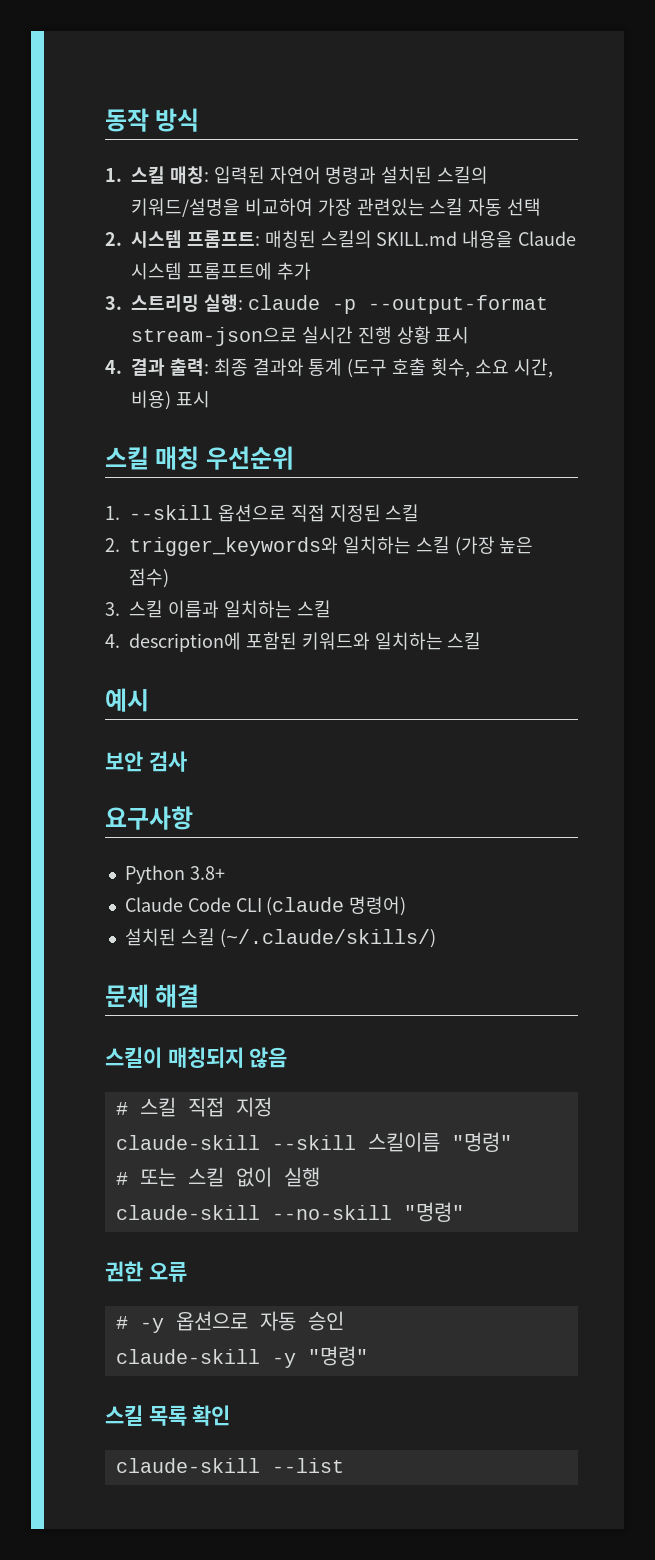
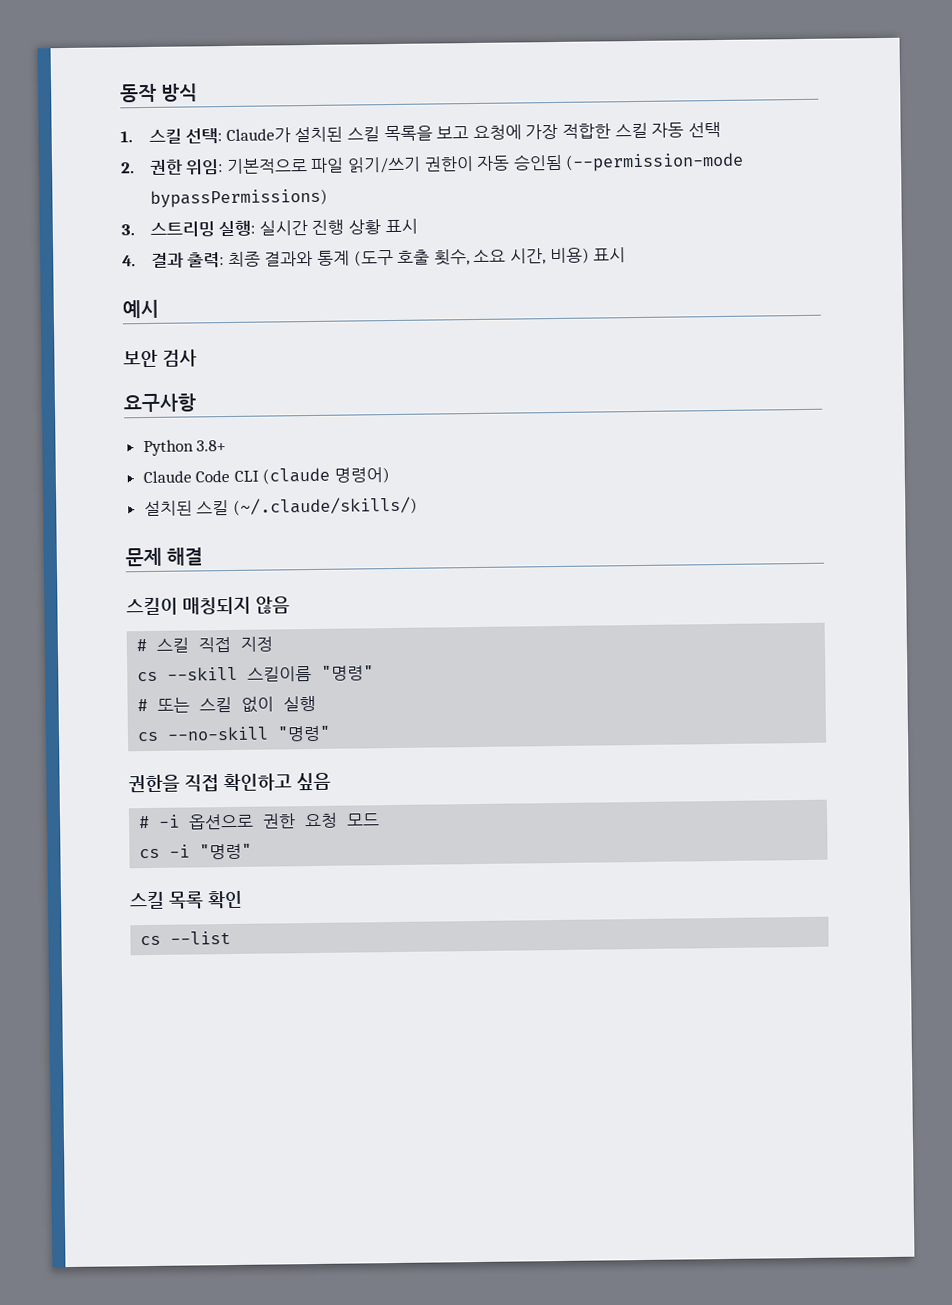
[169,166,489,184] [131,198,542,217] [105,230,577,248] [131,262,311,280] 매칭: 입력된 자연어 명령과 설치된 스킬의 키워드/설명을 비교하여 가장 관련있는 스킬 자동 선택 // 2. 시스템 프롬프트: 매칭된 스킬의 SKILL.md 내용을 Claude 시스템 프롬프트에 추가 -> [185,121,721,144] [120,152,745,175] [149,188,328,208] 선택: Claude가 설치된 스킬 목록을 보고 요청에 가장 적합한 스킬 자동 선택 // 2. 권한 위임: 기본적으로 파일 읽기/쓰기 권한이 자동 승인됨 (--permission-mode bypassPermissions)
[247,295,548,314] [131,327,297,346] claude -p --output-format stream-json으로 -> (256, 228) none
[105,446,294,470] [105,504,420,522] [105,536,534,556] [129,568,169,588] [105,600,331,618] [105,632,482,652] // 스킬 매칭 우선순위 // 1. --skill 옵션으로 직접 지정된 스킬 // 2. trigger_keywords와 일치하는 스킬 (가장 높은 점수) // 3. 스킬 이름과 일치하는 스킬 // 4. description에 포함된 키워드와 일치하는 스킬 -> (627, 255) none
[115,1135,260,1150] claude-skill -> [137,671,159,682] cs
[115,1205,260,1220] claude-skill -> [137,731,160,742] cs
[105,1261,187,1282] [115,1311,344,1333] [115,1349,296,1368] 권한 오류 // # -y 옵션으로 자동 승인 // claude-skill -y -> [128,772,331,793] [138,812,381,830] [139,844,191,859] 권한을 직접 확인하고 싶음 // # -i 옵션으로 권한 요청 모드 // cs -i
[115,1458,260,1473] claude-skill -> [140,935,162,946] cs

